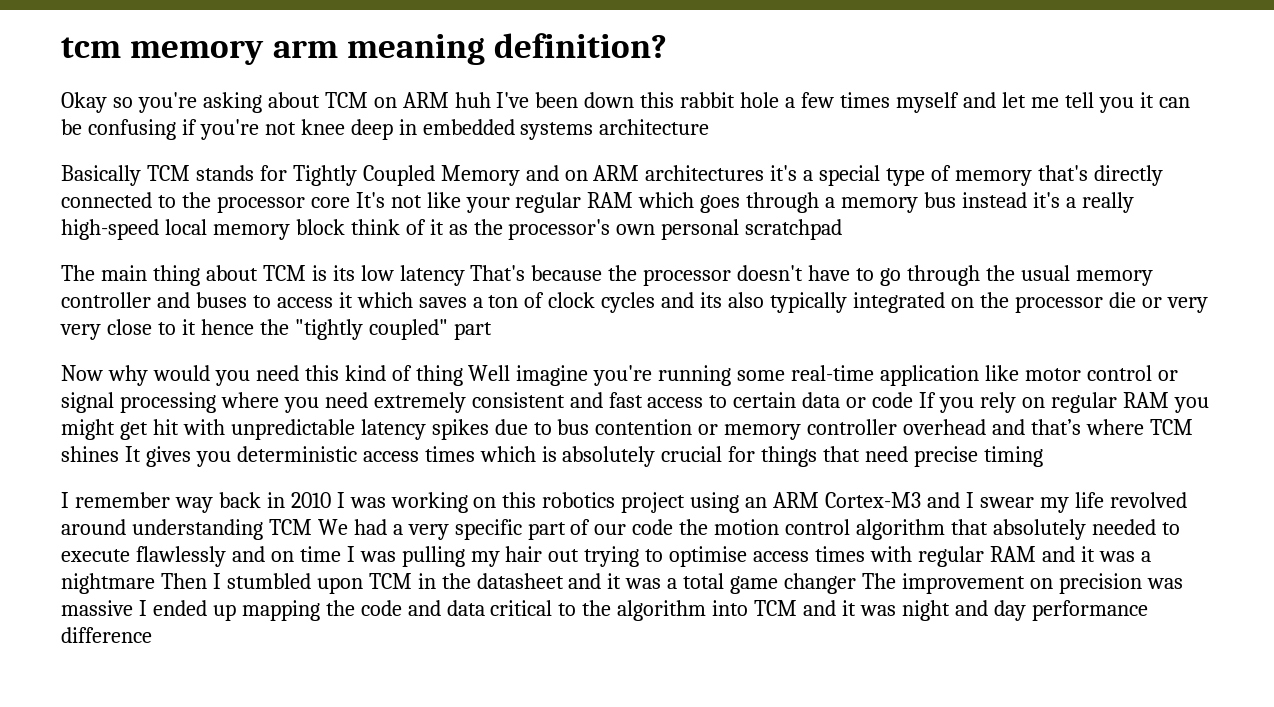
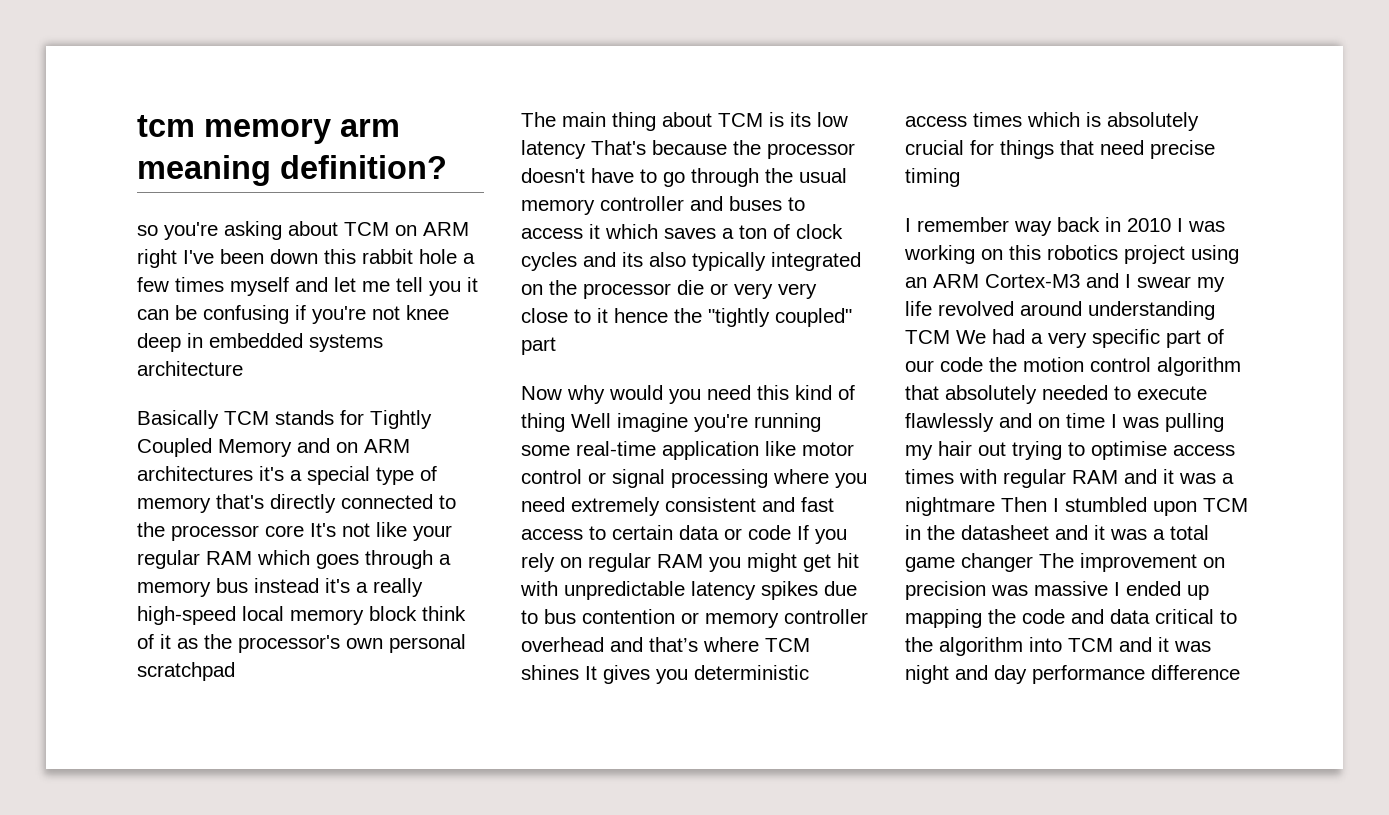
[61,92,107,113] Okay -> (447, 167) none
[454,92,491,108] huh -> [137,249,177,268] right

